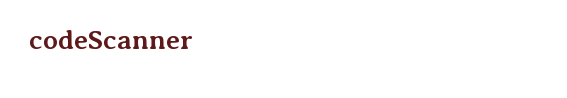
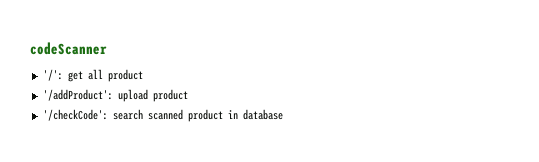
(193, 39) none -> [42,69,143,82] [42,89,188,102] [42,109,283,122] // '/': get all product // '/addProduct': upload product // '/checkCode': search scanned product in database

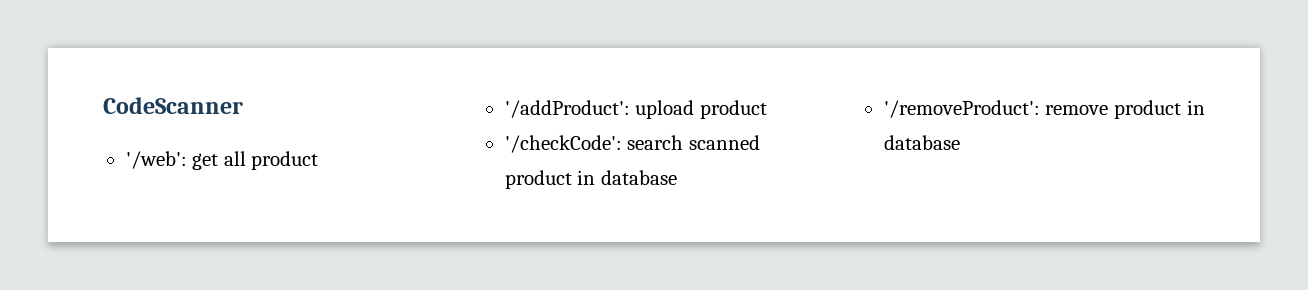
[30,42,107,55] [42,69,63,81] codeScanner // '/': -> [103,97,243,114] [125,151,187,169] CodeScanner // '/web':
(283, 114) none -> [883,100,1205,119] [883,135,960,150] // '/removeProduct': remove product in database

